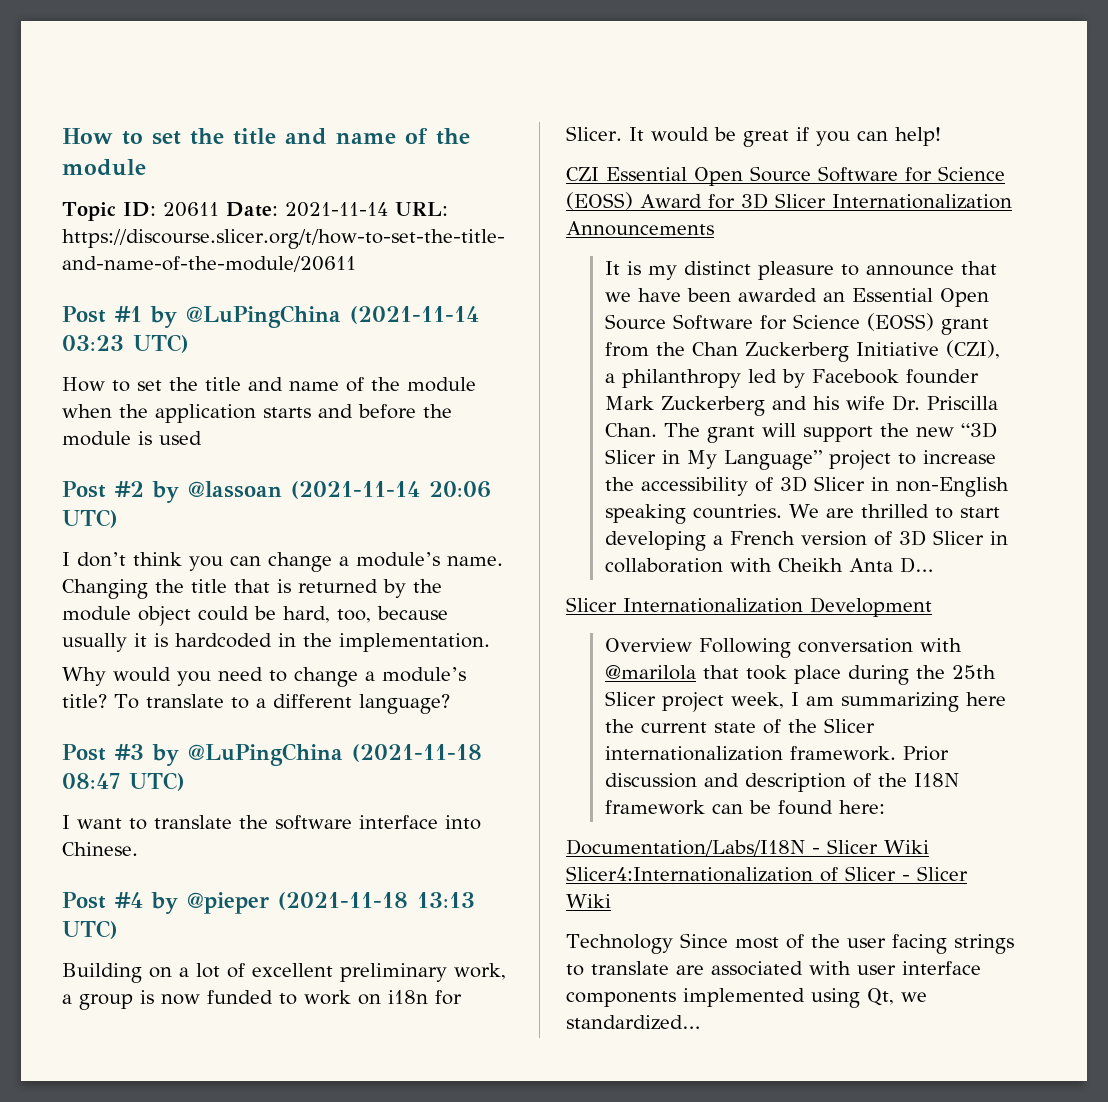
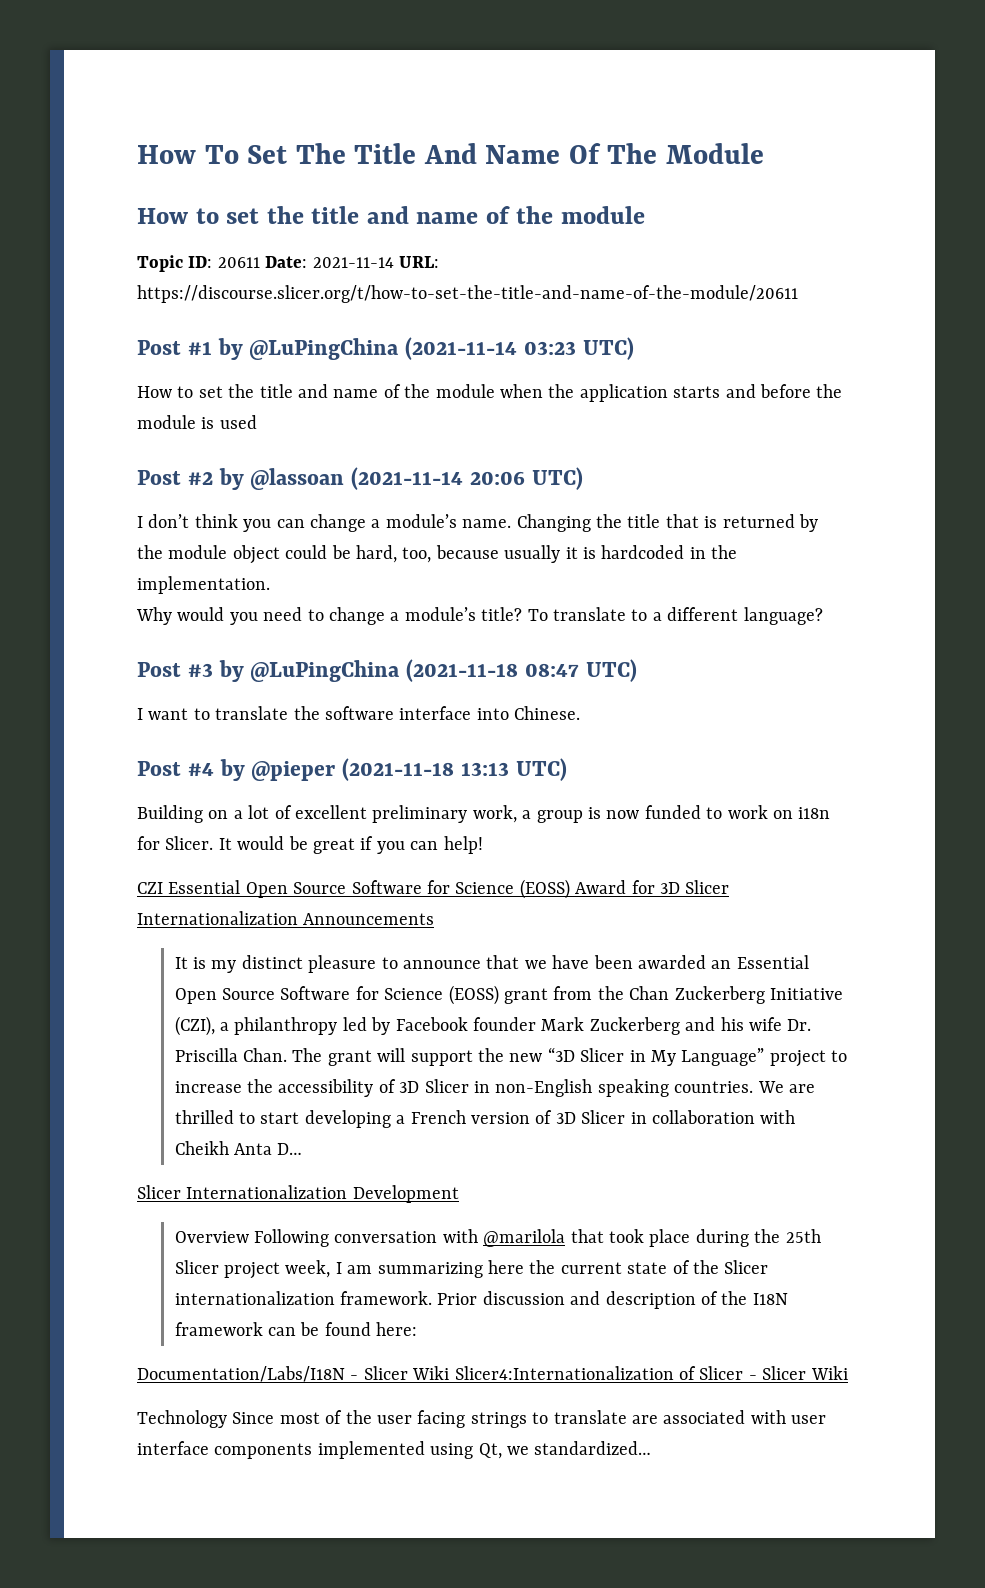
[62,128,113,144] How -> [137,143,764,164] [137,208,188,224] How To Set The Title And Name Of The Module // How

